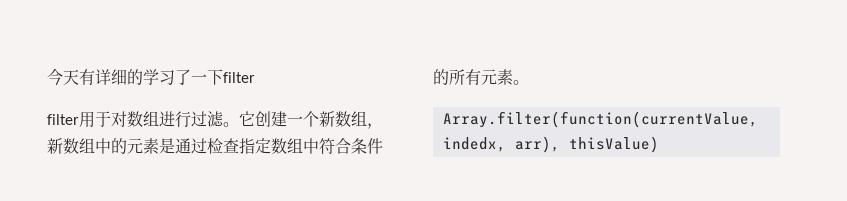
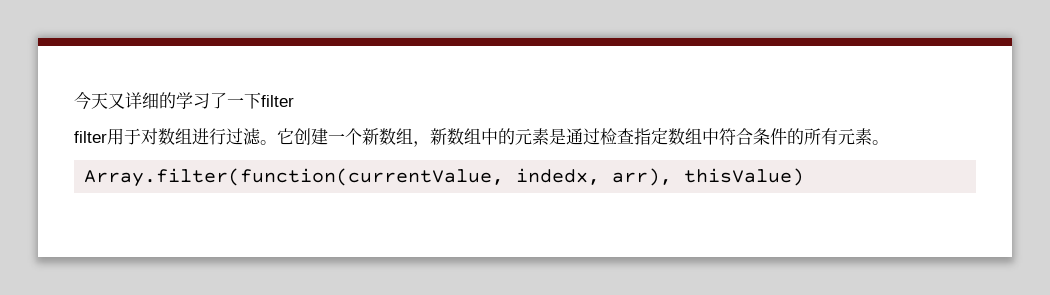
[79,69,95,85] 有 -> [108,93,125,109] 又

